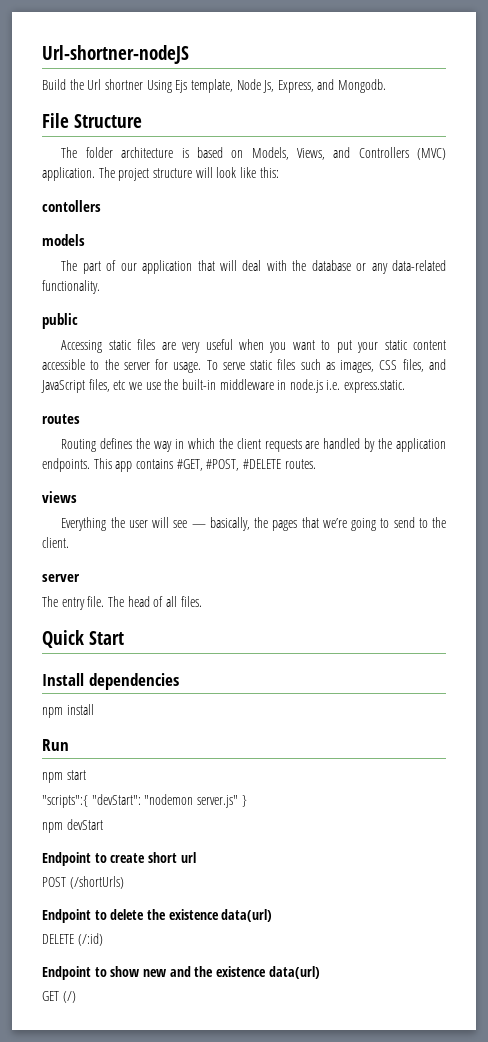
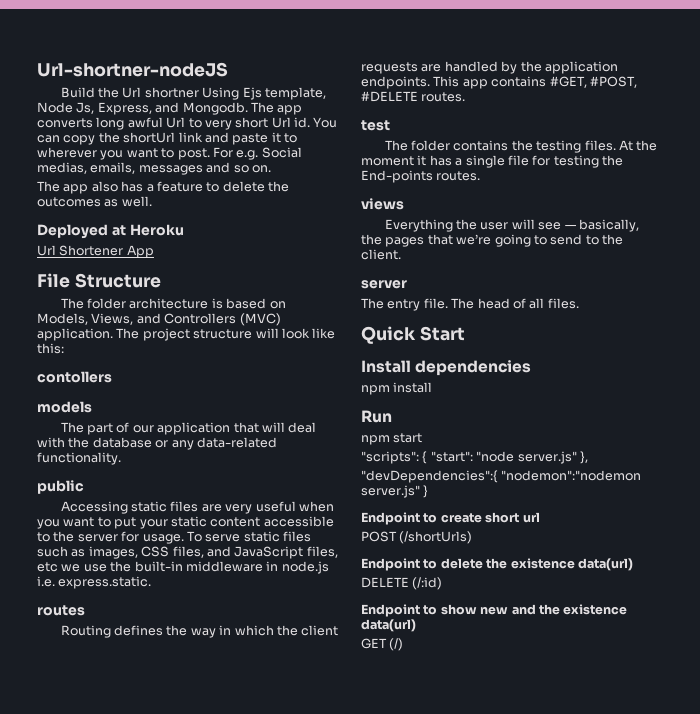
(387, 86) none -> [250,102,303,115] [37,117,338,130] [37,132,297,145] [37,147,302,160] [37,162,271,175] [37,181,289,194] [37,196,152,207] [37,224,184,239] [37,245,154,258] The app converts long awful Url to very short Url id. You can copy the shortUrl link and paste it to wherever you want to post. For e.g. Social medias, emails, messages and so on. // The app also has a feature to delete the outcomes as well. // Deployed at Heroku // Url Shortener App
(316, 464) none -> [361,120,390,131] [384,140,658,153] [361,155,623,168] [361,170,481,183] // test // The folder contains the testing files. At the moment it has a single file for testing the End-points routes.
[42,794,194,808] "scripts":{ "devStart": "nodemon -> [361,451,588,464] [361,470,642,483] "scripts": { "start": "node server.js" }, // "devDependencies":{ "nodemon":"nodemon
[42,819,103,833] // npm devStart -> (429, 491) none

